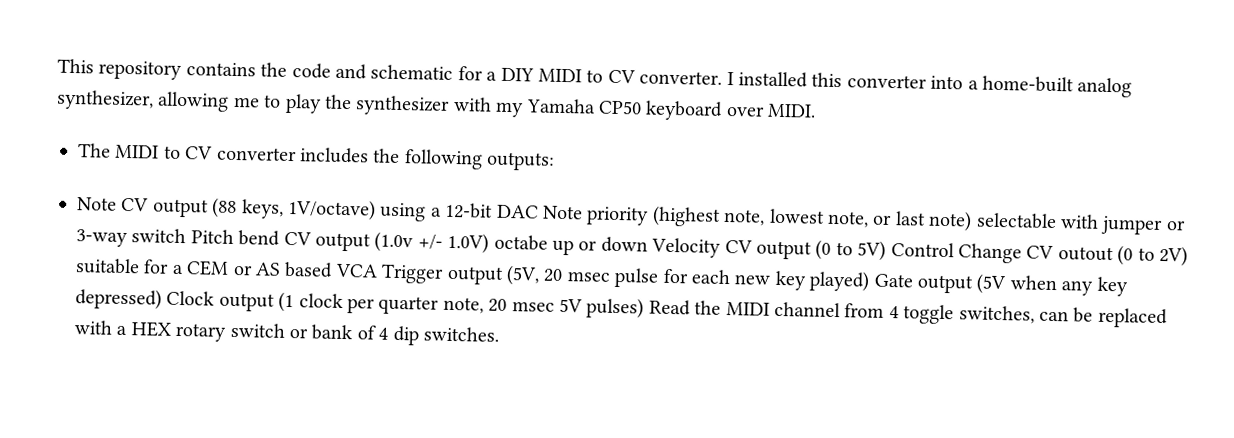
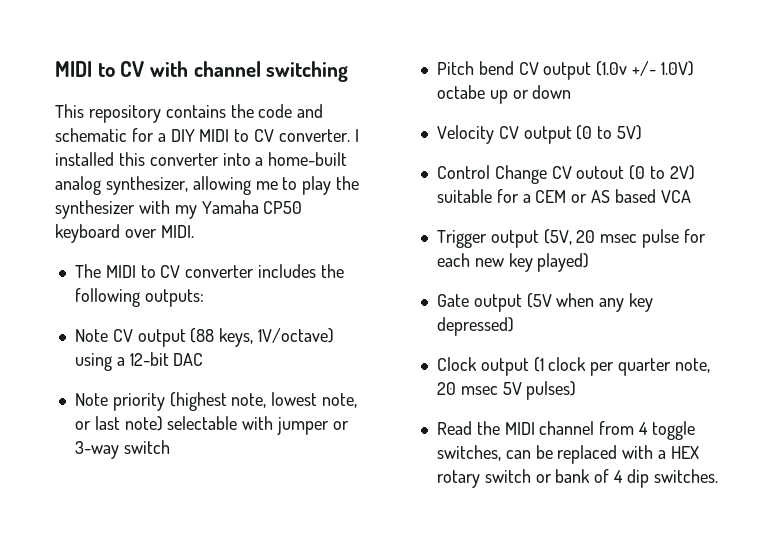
(57, 66) none -> [55,61,349,82] MIDI to CV with channel switching //
(539, 211) none -> (204, 359) //
(187, 236) none -> (170, 447) //
(648, 244) none -> (572, 92) //
(887, 250) none -> (643, 132) //
(378, 270) none -> (691, 196) //
(871, 281) none -> (590, 262) //
(162, 299) none -> (514, 326) //
(645, 308) none -> (577, 390) //

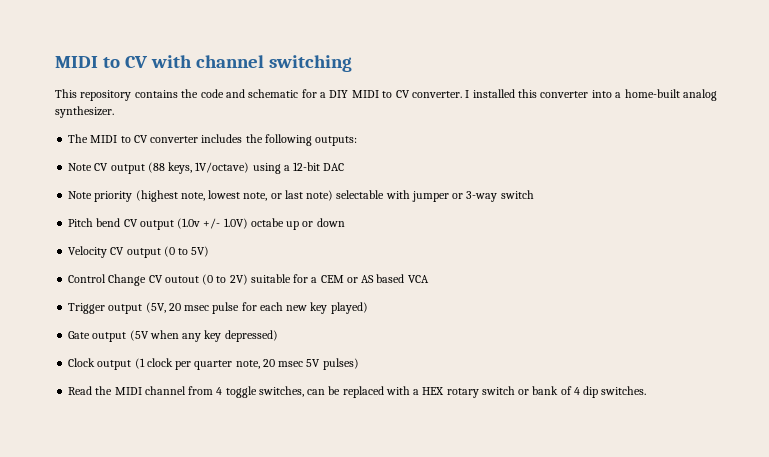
[105,176,360,195] [55,200,303,219] [55,224,194,243] synthesizer, allowing me to play the synthesizer with my Yamaha CP50 keyboard over MIDI. -> [55,106,114,118] synthesizer.

